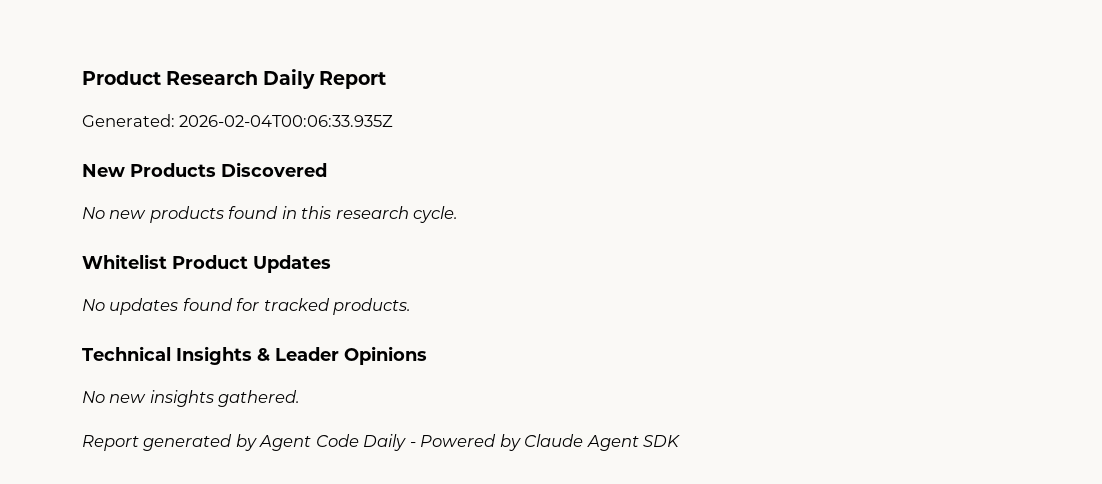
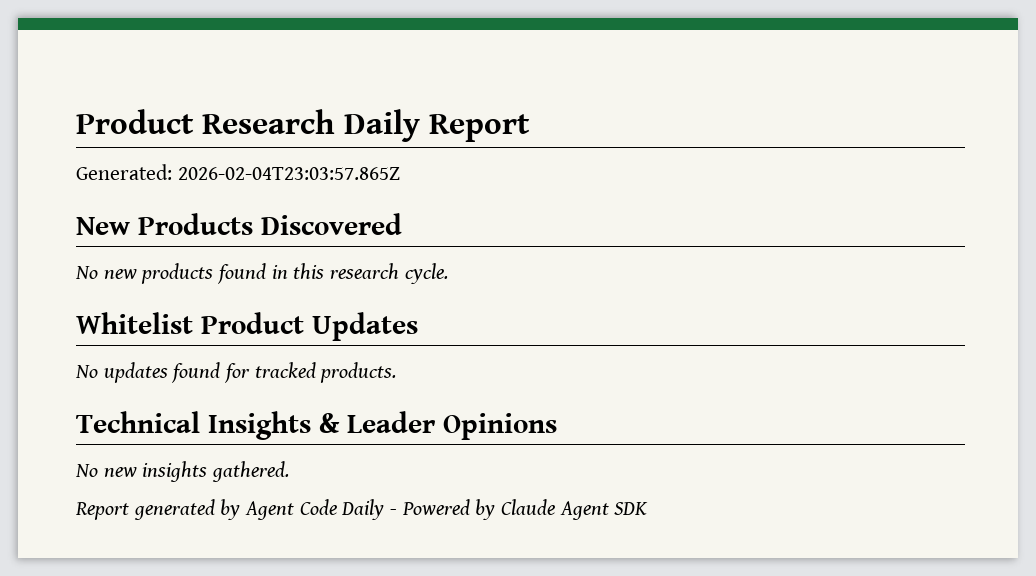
[179,115,394,127] 2026-02-04T00:06:33.935Z -> [177,167,400,180] 2026-02-04T23:03:57.865Z

